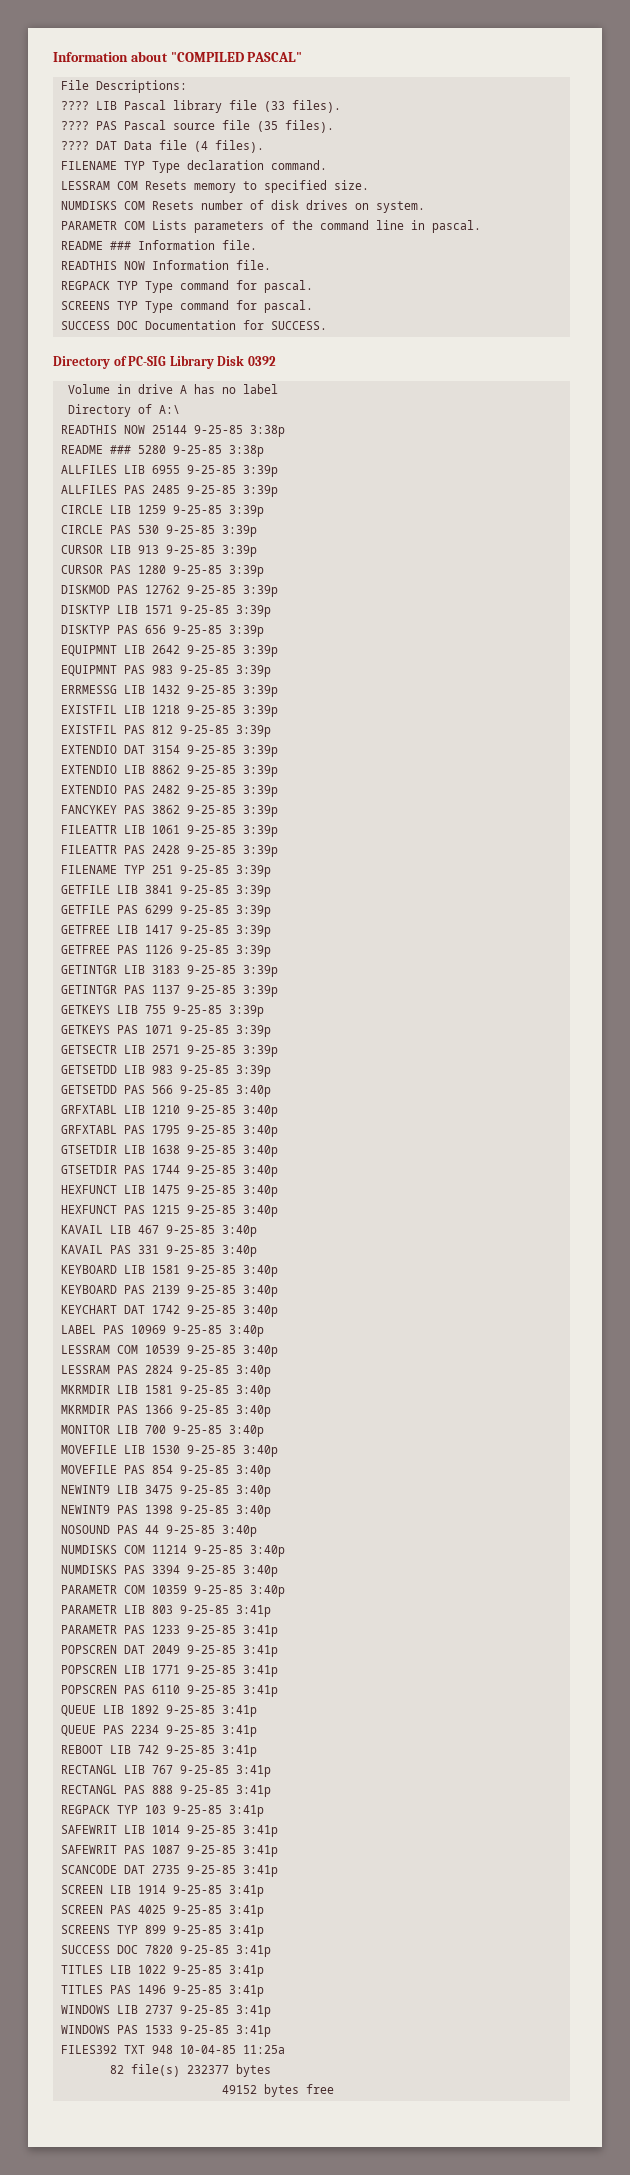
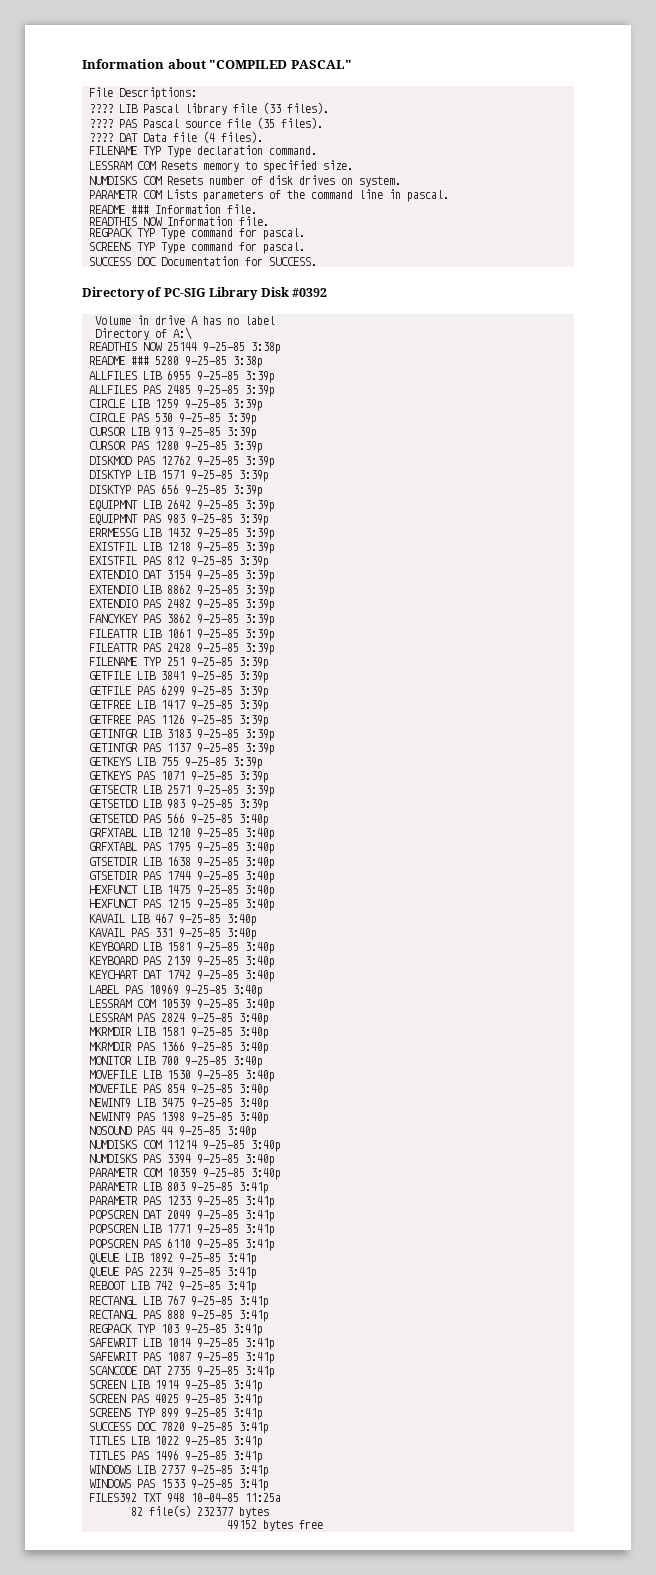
[247,356,276,366] 0392 -> [291,288,327,297] #0392

